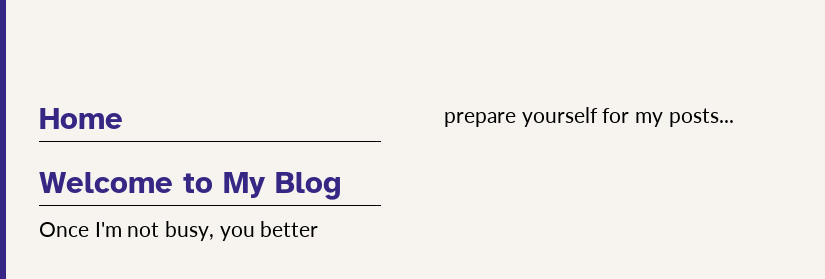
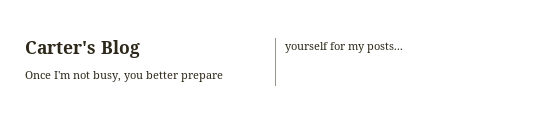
[39,108,123,129] [39,172,266,198] Home // Welcome to My -> [25,41,96,54] Carter's

